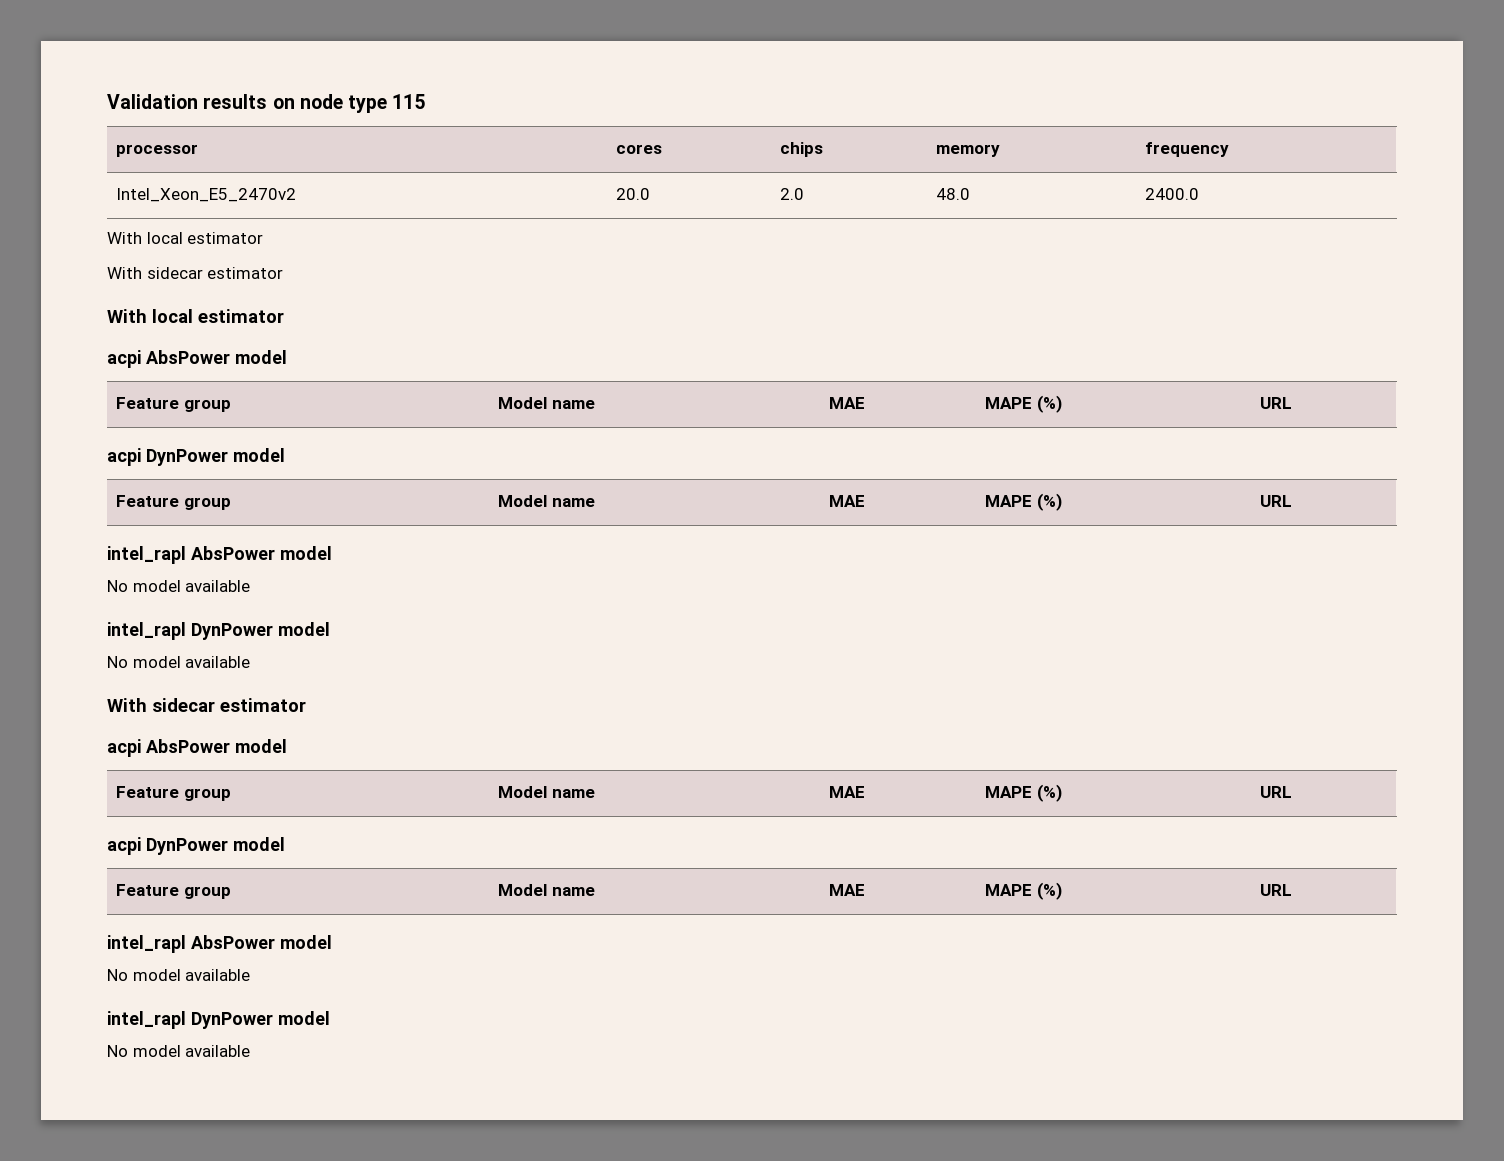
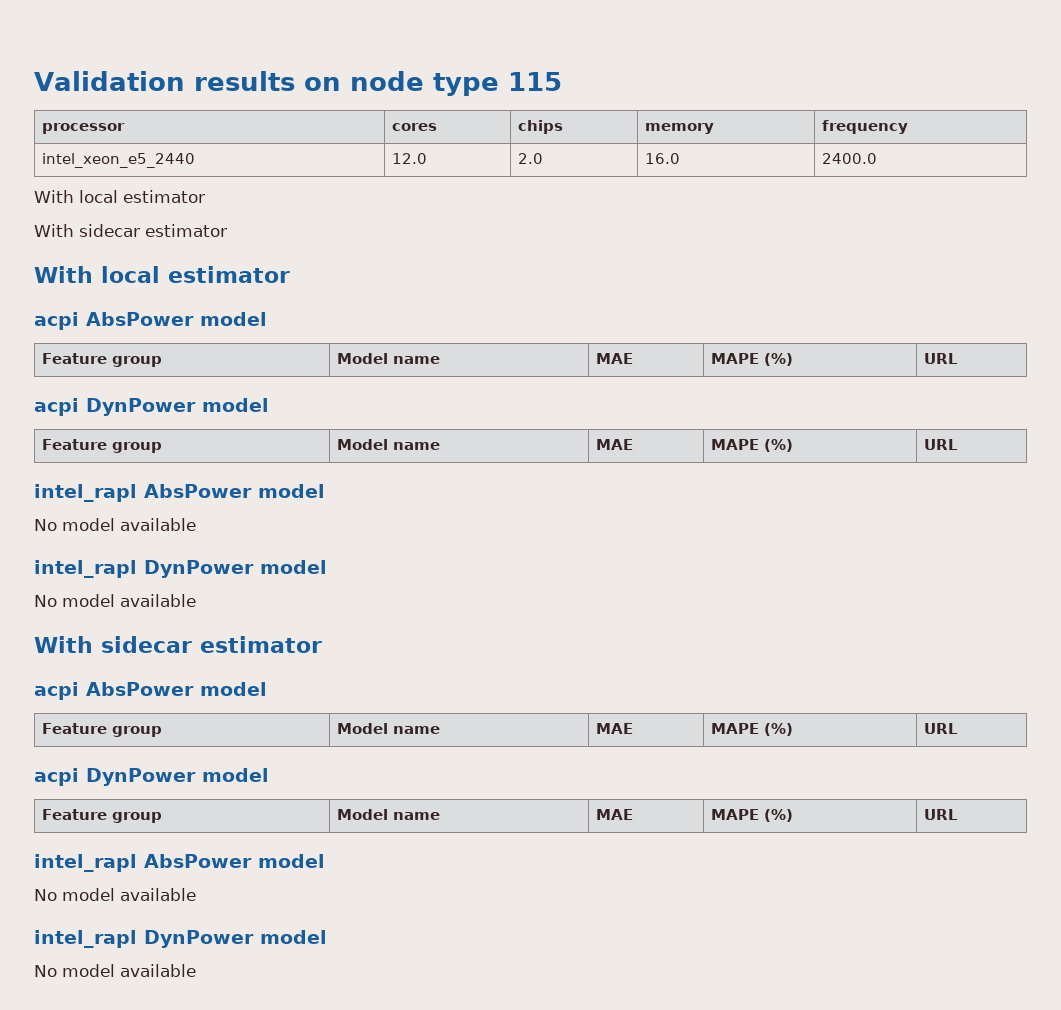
[116,188,297,202] [616,188,651,200] Intel_Xeon_E5_2470v2 | 20.0 -> [41,153,195,168] [391,153,427,164] intel_xeon_e5_2440 | 12.0
[936,188,971,200] 48.0 -> [644,153,680,164] 16.0

